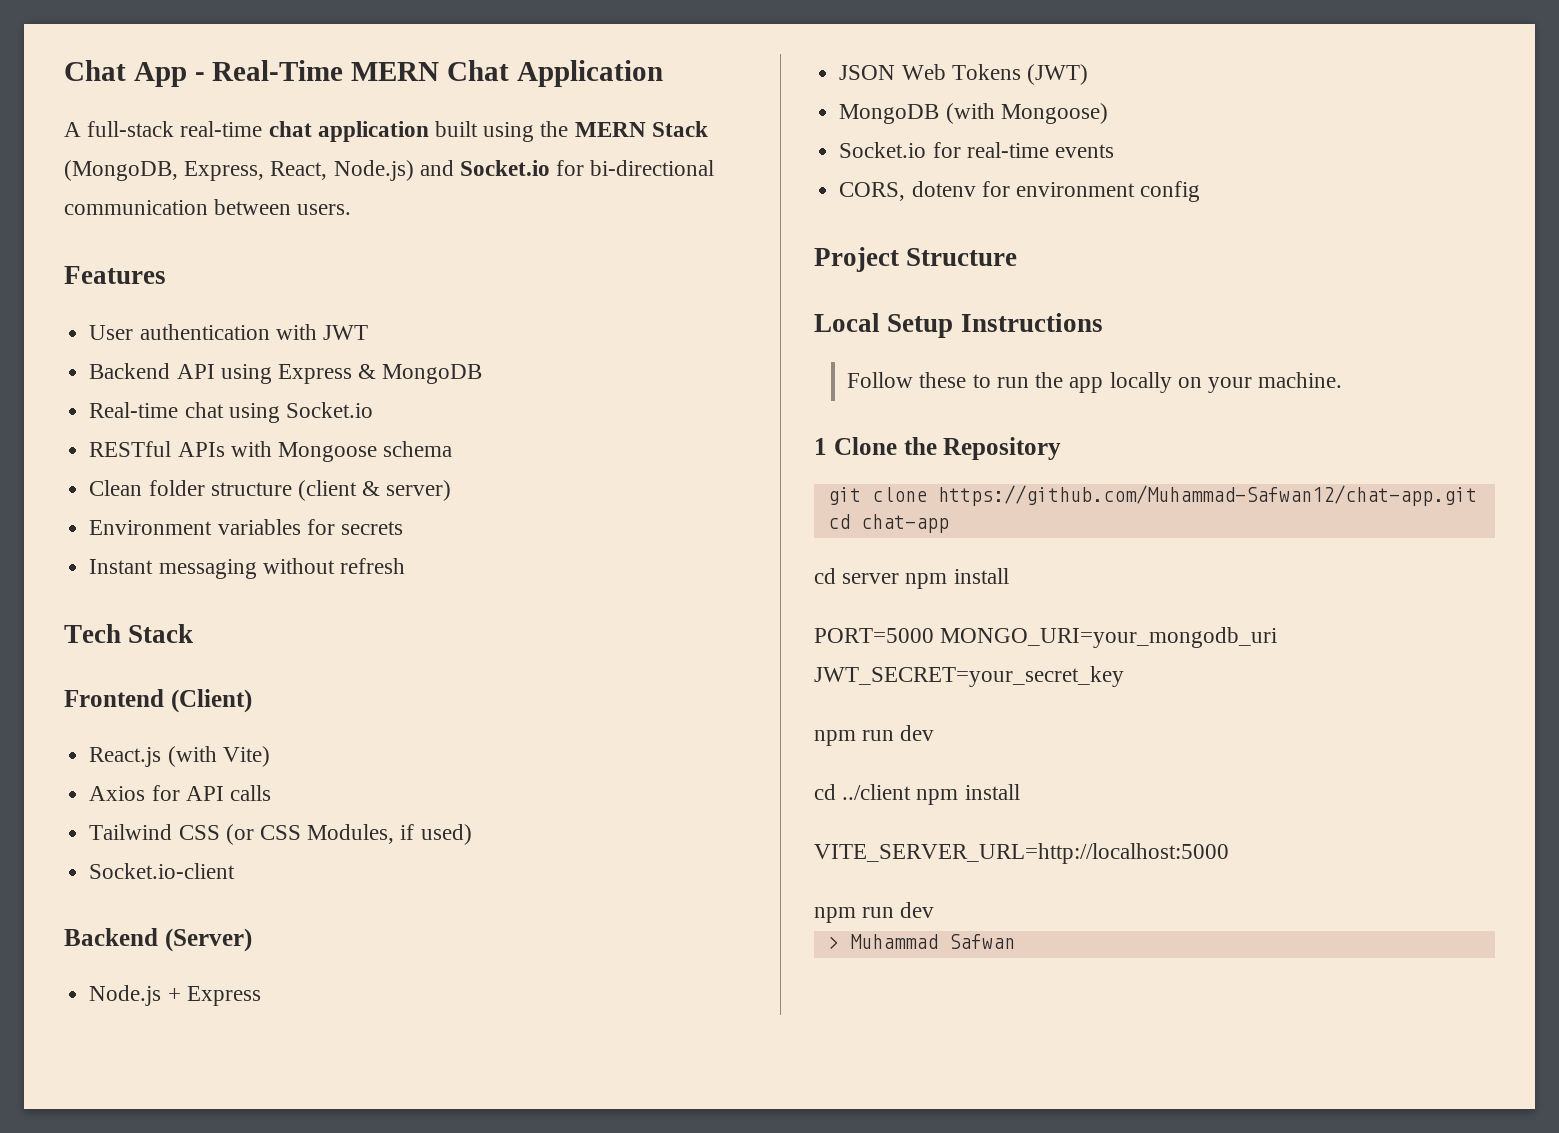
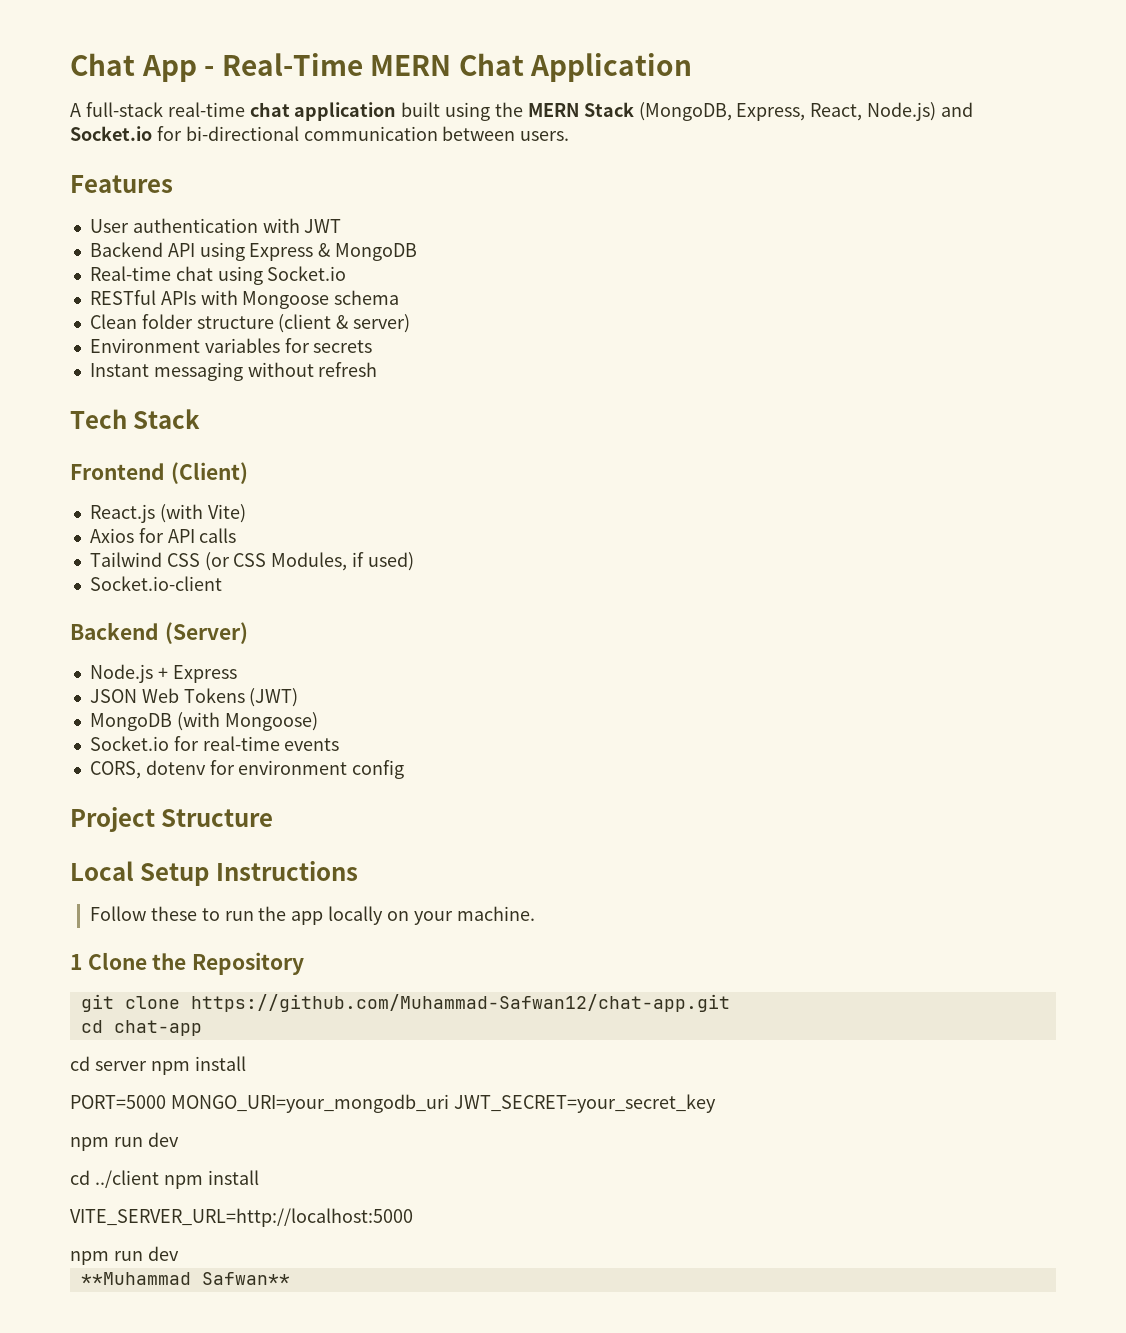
[827,934,1015,949] > Muhammad Safwan -> [80,1272,290,1285] **Muhammad Safwan**

